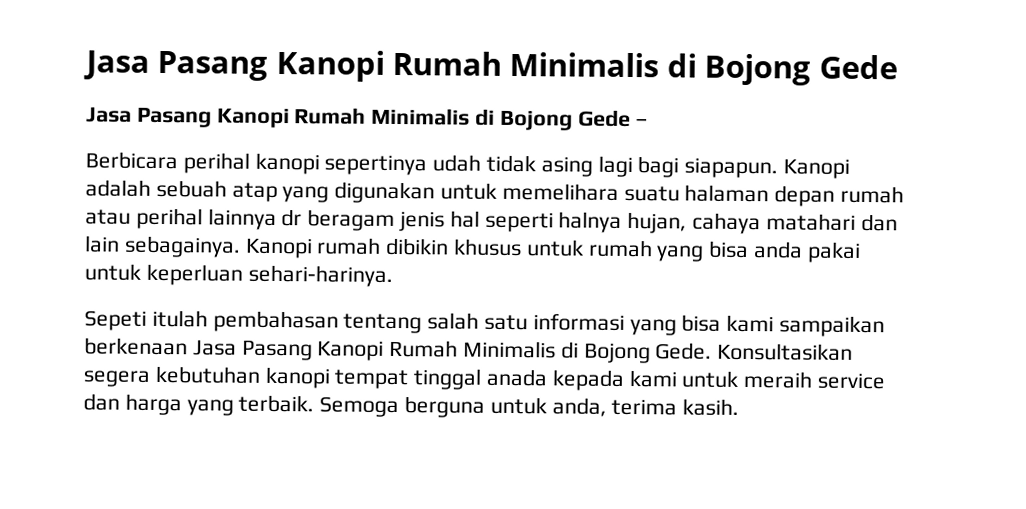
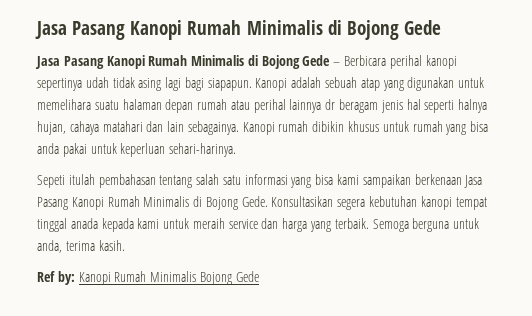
(649, 123) // -> (341, 64) none
(740, 407) none -> [37,271,259,285] // Ref by: Kanopi Rumah Minimalis Bojong Gede

